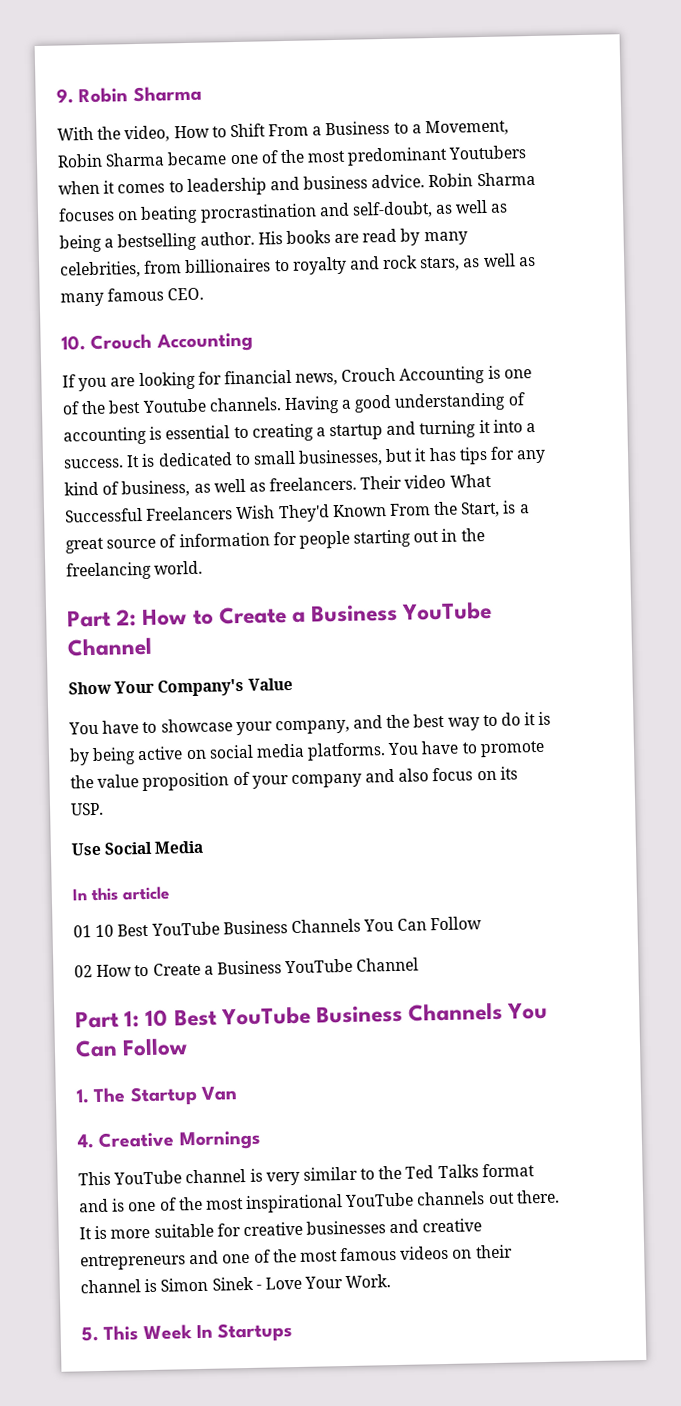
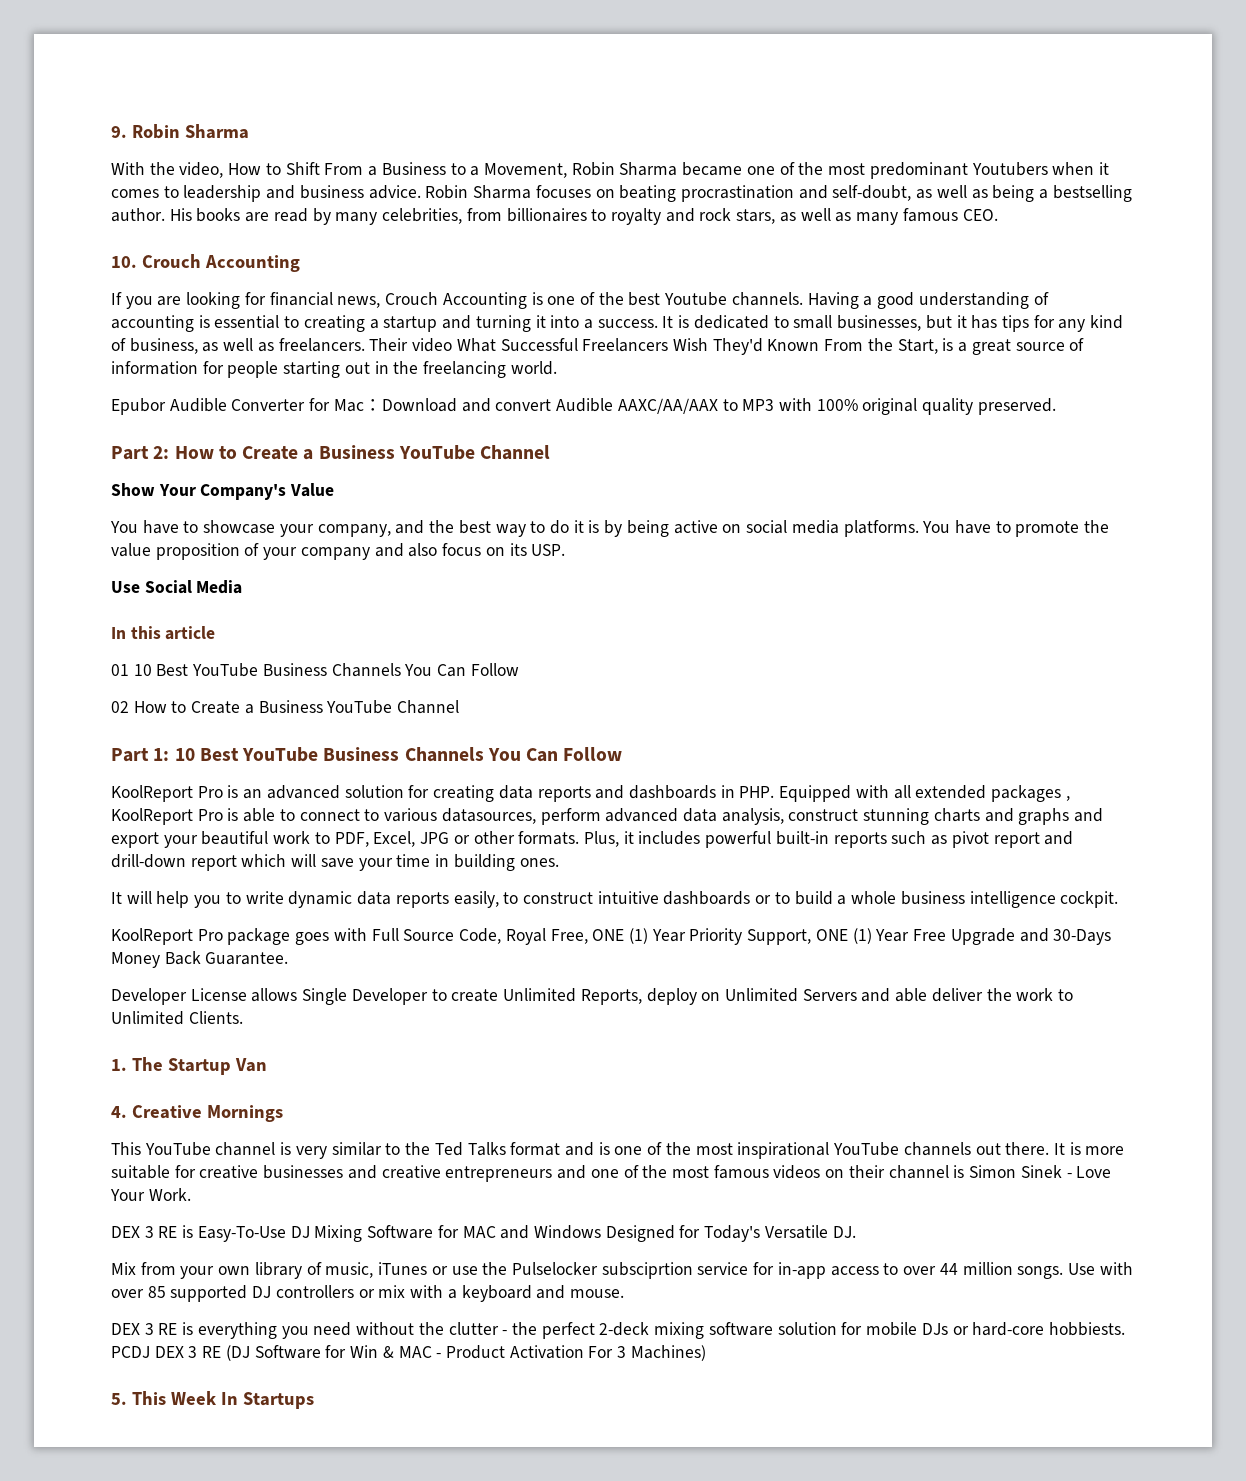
(204, 567) none -> [111,398,1056,415] // Epubor Audible Converter for Mac：Download and convert Audible AAXC/AA/AAX to MP3 with 100% original quality preserved.
(189, 1047) none -> [111,785,1070,802] [111,808,1104,825] [111,831,1074,848] [111,854,559,871] [111,891,1119,908] [111,928,1112,945] [111,951,289,968] [111,988,1074,1005] [111,1011,243,1025] // KoolReport Pro is an advanced solution for creating data reports and dashboards in PHP. Equipped with all extended packages , KoolReport Pro is able to connect to various datasources, perform advanced data analysis, construct stunning charts and graphs and export your beautiful work to PDF, Excel, JPG or other formats. Plus, it includes powerful built-in reports such as pivot report and drill-down report which will save your time in building ones. // It will help you to write dynamic data reports easily, to construct intuitive dashboards or to build a whole business intelligence cockpit. // KoolReport Pro package goes with Full Source Code, Royal Free, ONE (1) Year Priority Support, ONE (1) Year Free Upgrade and 30-Days Money Back Guarantee. // Developer License allows Single Developer to create Unlimited Reports, deploy on Unlimited Servers and able deliver the work to Unlimited Clients.
(392, 1281) none -> [111,1225,856,1242] [111,1262,1133,1279] [111,1285,624,1302] [111,1322,1125,1339] [111,1345,706,1361] // DEX 3 RE is Easy-To-Use DJ Mixing Software for MAC and Windows Designed for Today's Versatile DJ. // Mix from your own library of music, iTunes or use the Pulselocker subsciprtion service for in-app access to over 44 million songs. Use with over 85 supported DJ controllers or mix with a keyboard and mouse. // DEX 3 RE is everything you need without the clutter - the perfect 2-deck mixing software solution for mobile DJs or hard-core hobbiests. PCDJ DEX 3 RE (DJ Software for Win & MAC - Product Activation For 3 Machines)

